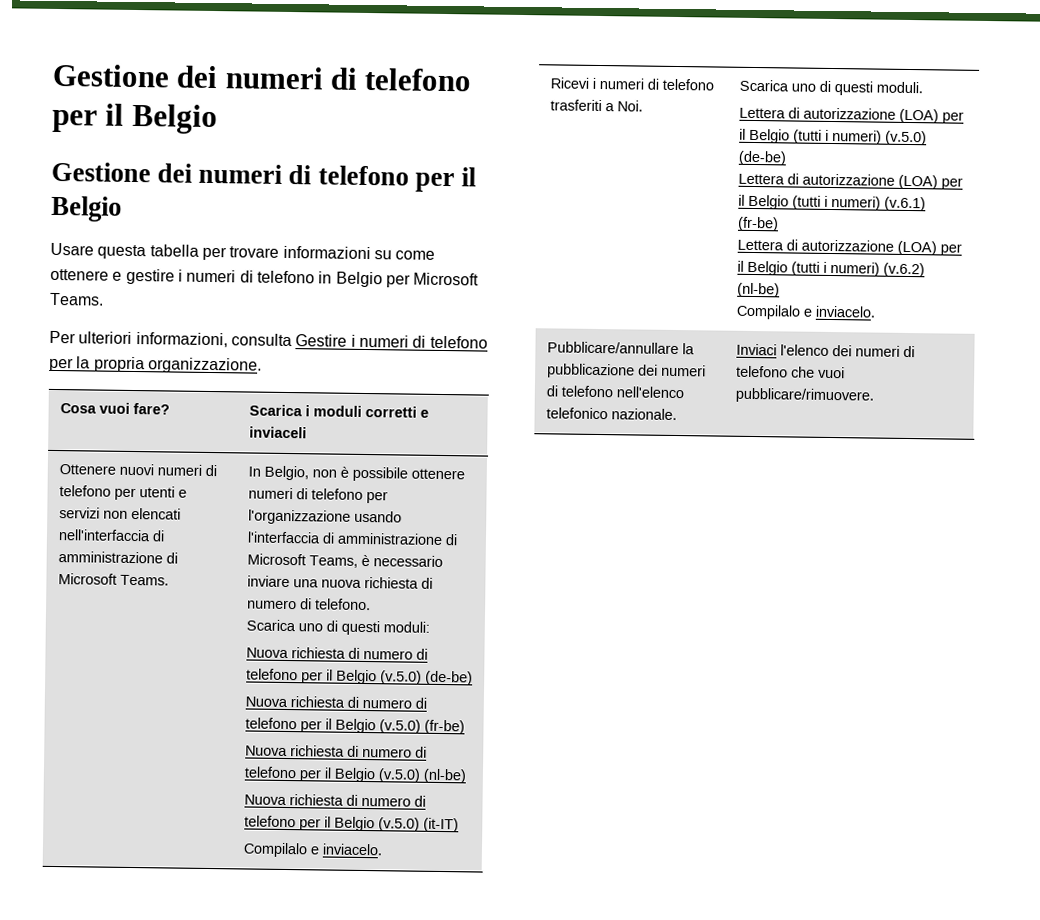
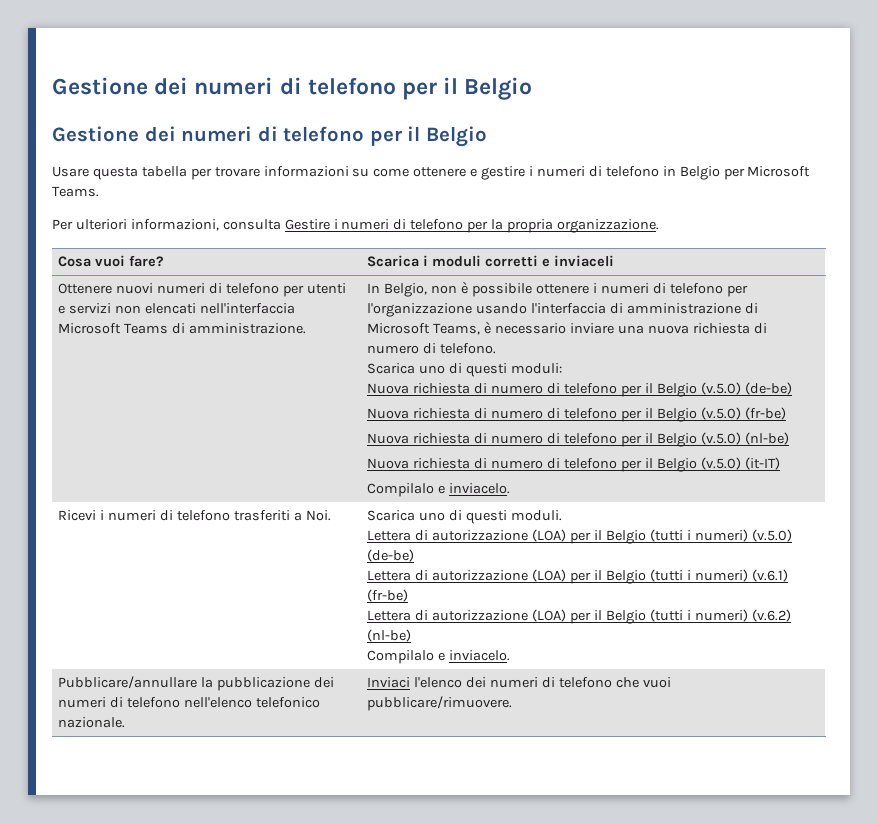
[151,530,165,542] [57,551,178,564] [57,573,169,586] di amministrazione di Microsoft Teams. -> [58,323,307,334] Microsoft Teams di amministrazione.
(465, 474) none -> [592,283,597,293] i

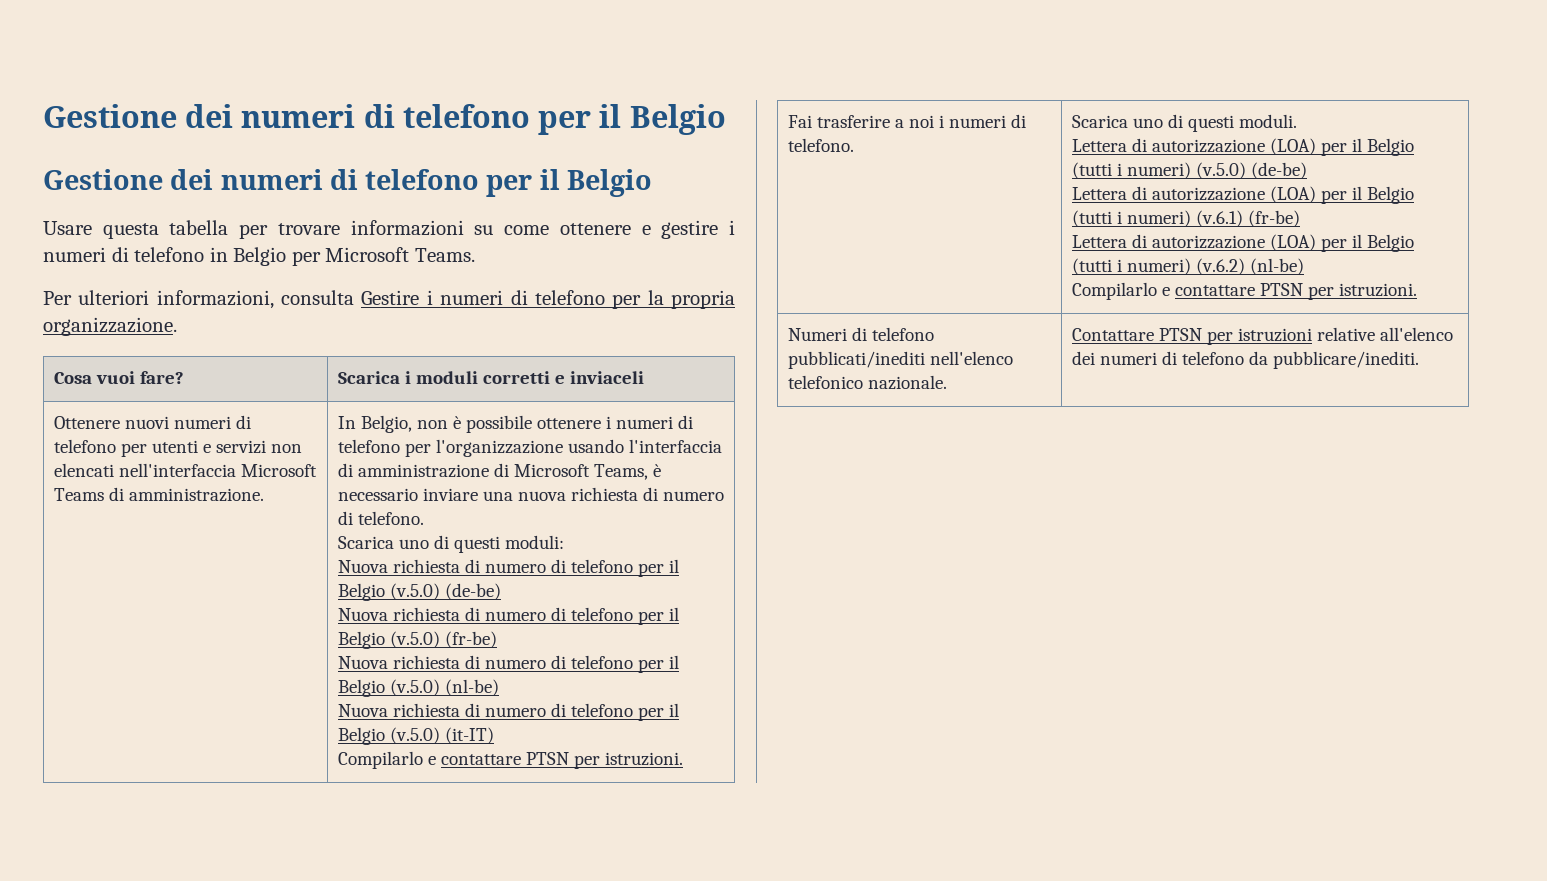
[367,483,511,497] [58,510,331,521] Compilalo e inviacelo. // Ricevi i numeri di telefono trasferiti a Noi. -> [337,751,683,769] [787,114,1026,128] [787,138,854,152] Compilarlo e contattare PTSN per istruzioni. // Fai trasferire a noi i numeri di telefono.
[367,650,511,664] [58,676,335,691] [58,697,321,708] [58,717,126,728] [367,677,671,688] [367,696,513,711] Compilalo e inviacelo. // Pubblicare/annullare la pubblicazione dei numeri di telefono nell'elenco telefonico nazionale. | Inviaci l'elenco dei numeri di telefono che vuoi pubblicare/rimuovere. -> [1071,282,1417,300] [787,327,934,341] [787,351,1013,369] [787,375,947,390] [1071,327,1453,345] [1071,351,1419,369] Compilarlo e contattare PTSN per istruzioni. // Numeri di telefono pubblicati/inediti nell'elenco telefonico nazionale. | Contattare PTSN per istruzioni relative all'elenco dei numeri di telefono da pubblicare/inediti.

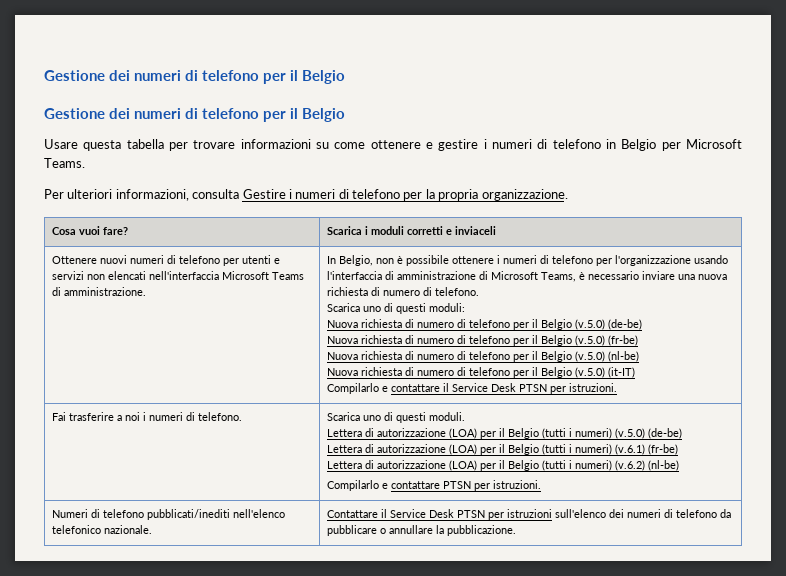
(521, 759) none -> [442,383,516,392] il Service Desk
(1154, 334) none -> [380,509,454,518] il Service Desk
[1316,327,1453,341] relative all'elenco -> [554,509,606,518] sull'elenco
[1272,351,1419,369] pubblicare/inediti. -> [326,525,516,536] pubblicare o annullare la pubblicazione.

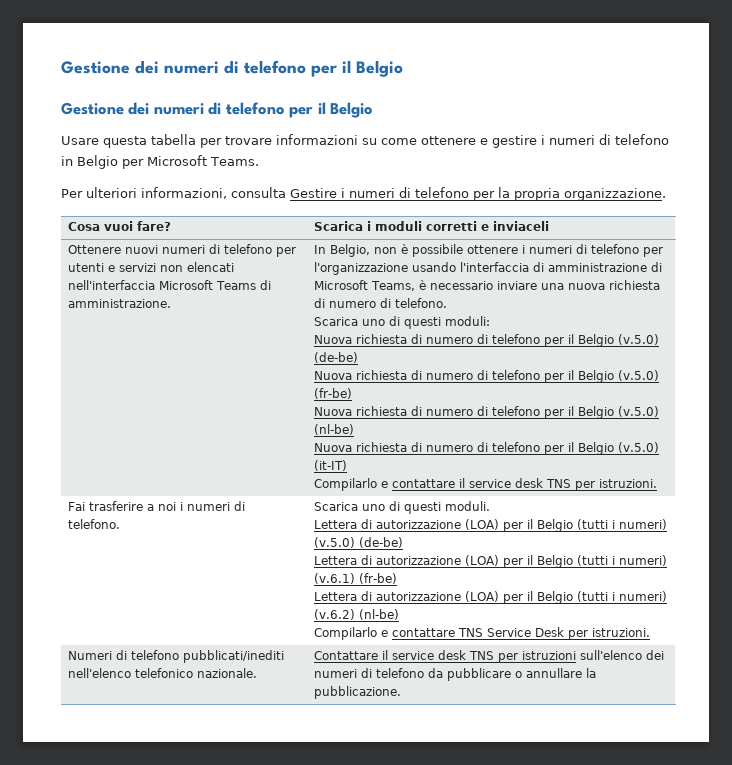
[451,383,547,392] Service Desk PTSN -> [469,478,572,488] service desk TNS
[442,481,471,489] PTSN -> [458,627,565,637] TNS Service Desk
[389,509,485,518] Service Desk PTSN -> [392,650,495,660] service desk TNS

